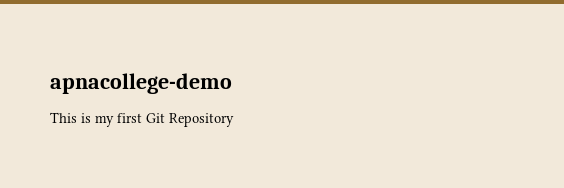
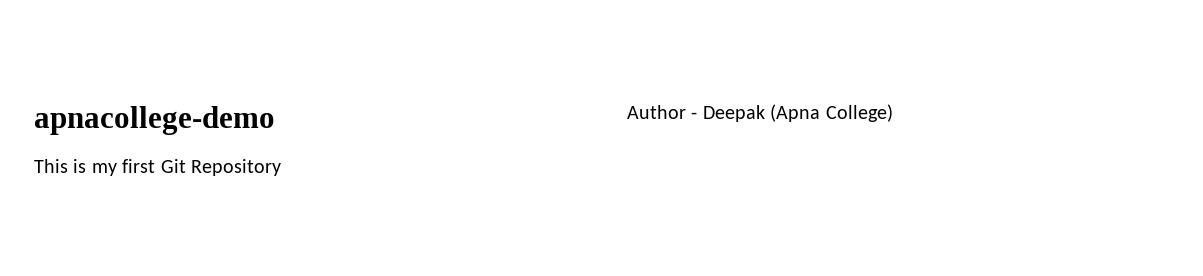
(234, 120) none -> [627,104,893,122] // Author - Deepak (Apna College)

